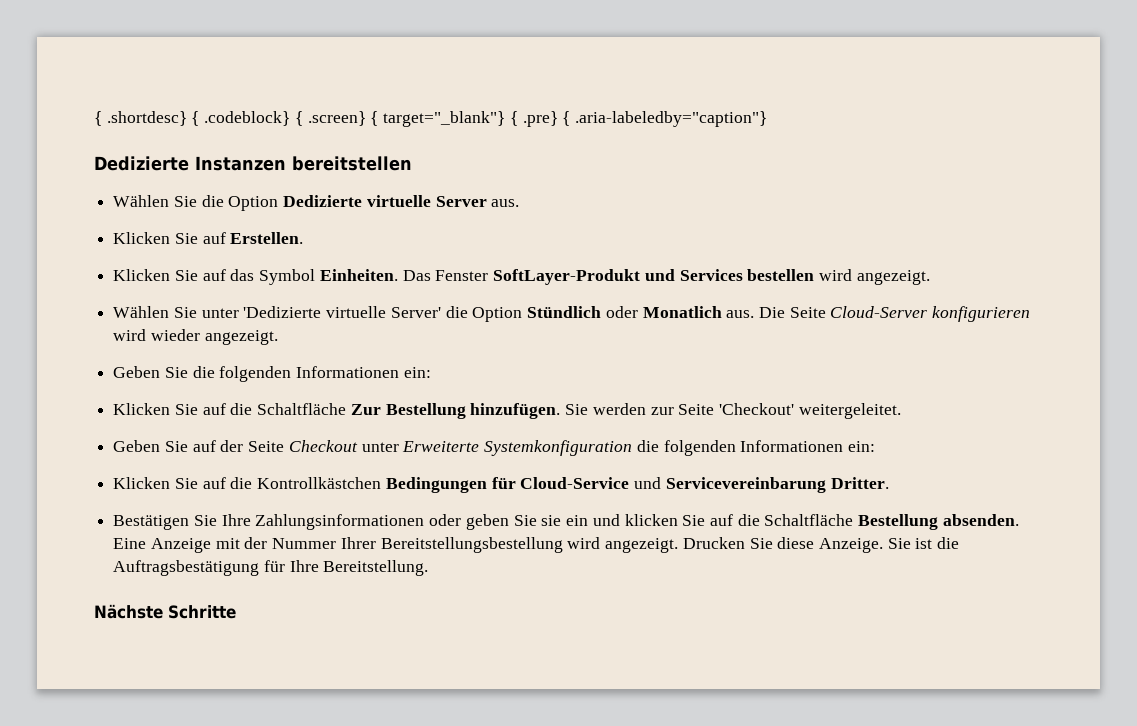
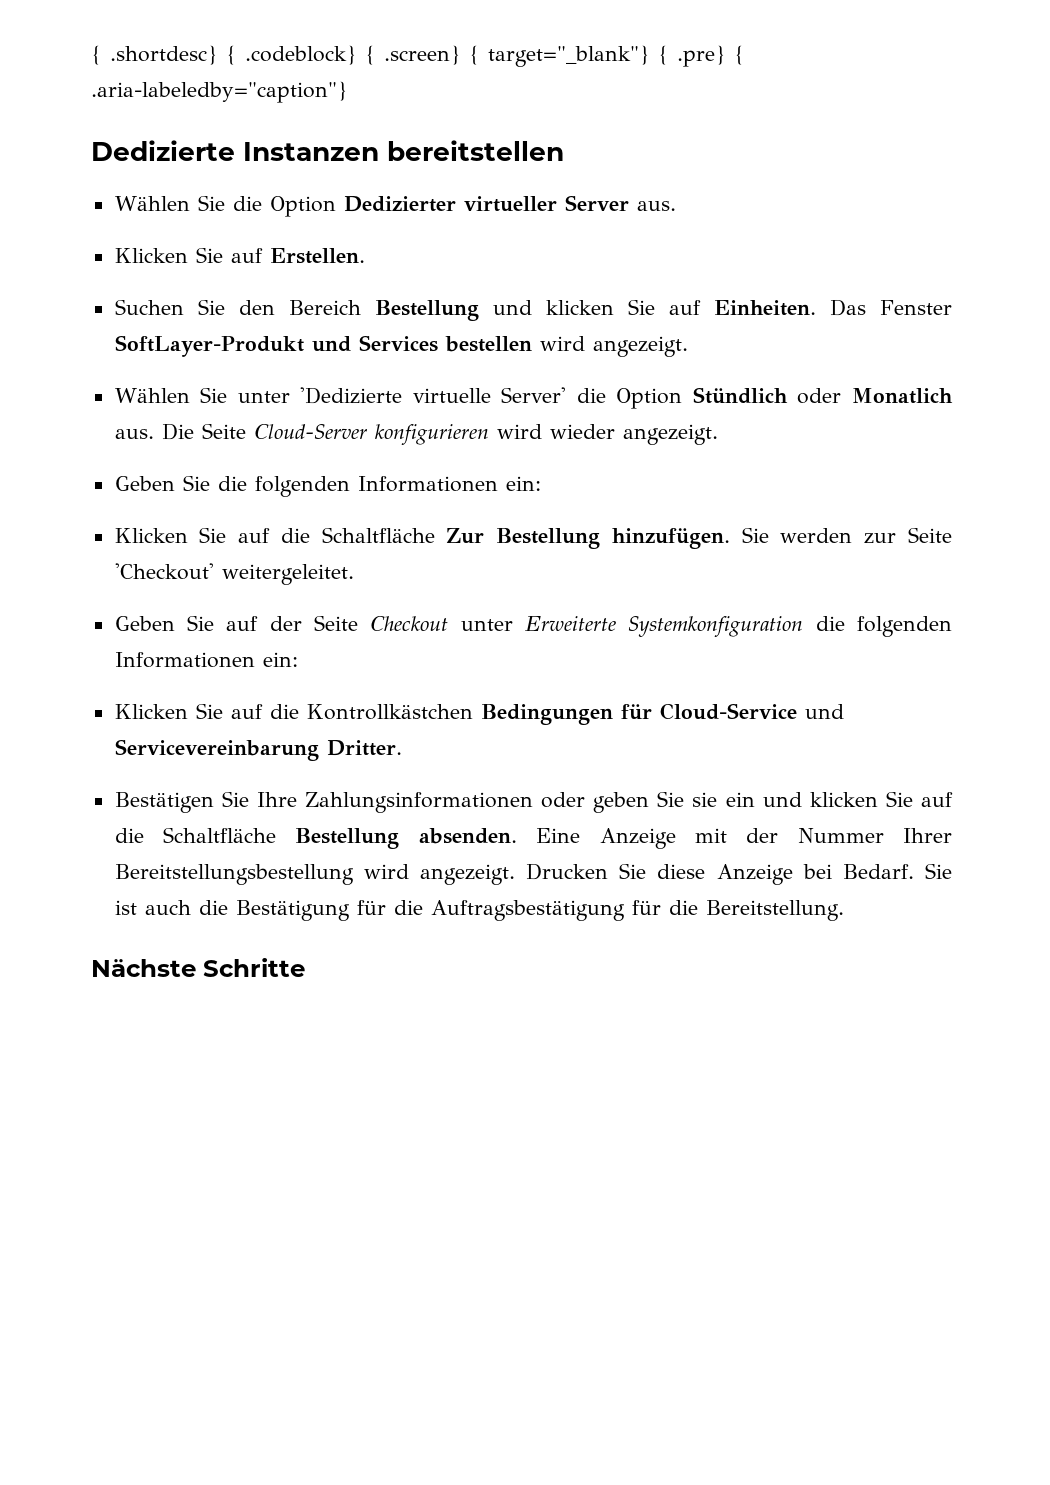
[283,195,431,207] Dedizierte virtuelle -> [343,196,557,212] Dedizierter virtueller
[113,269,316,285] Klicken Sie auf das Symbol -> [114,299,701,321] Suchen Sie den Bereich Bestellung und klicken Sie auf
[818,538,933,553] Anzeige. Sie ist -> [716,863,952,885] [114,900,386,921] Anzeige bei Bedarf. Sie ist auch die Bestätigung für
[289,560,319,572] Ihre -> [668,900,698,915] die

